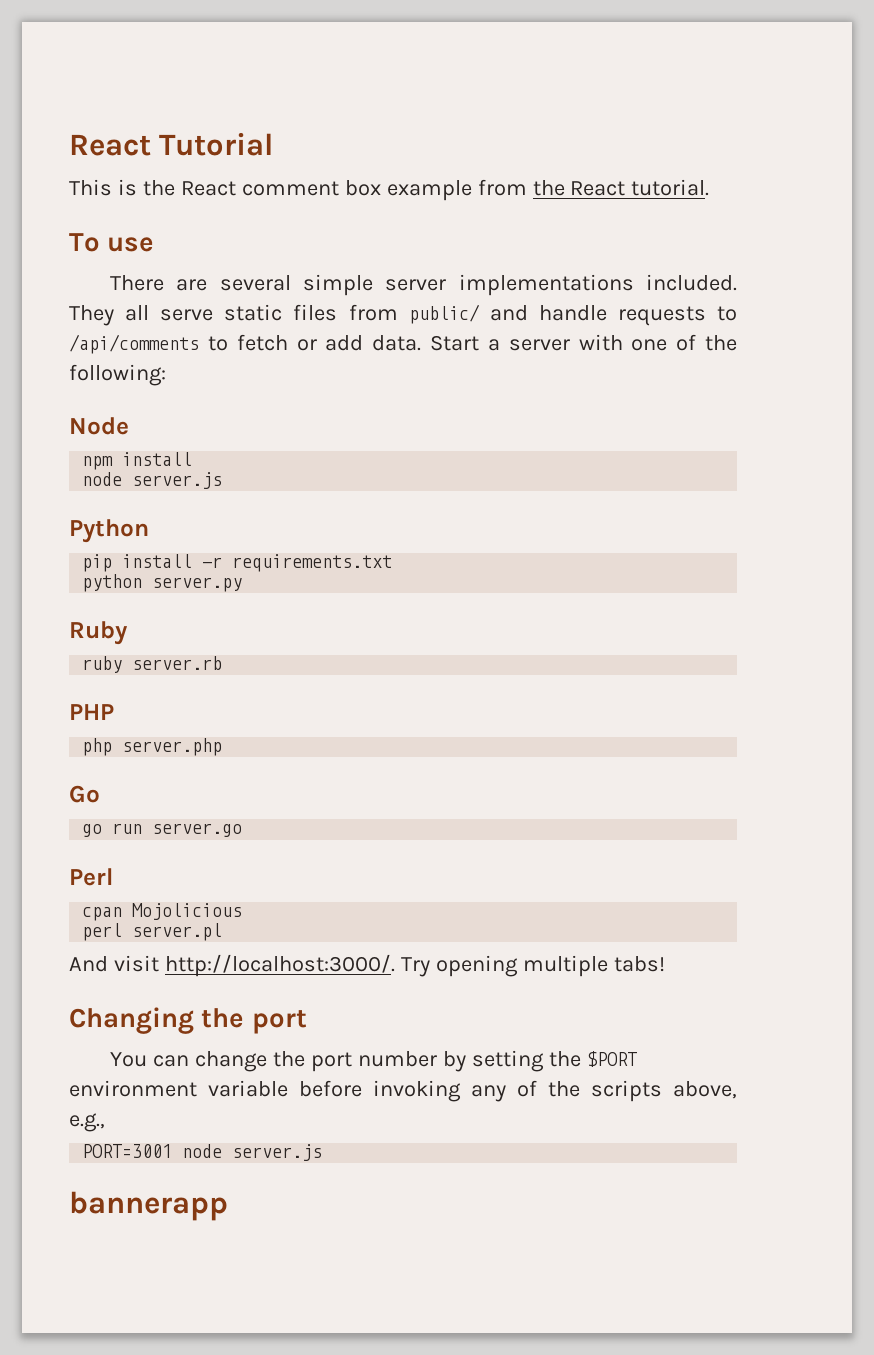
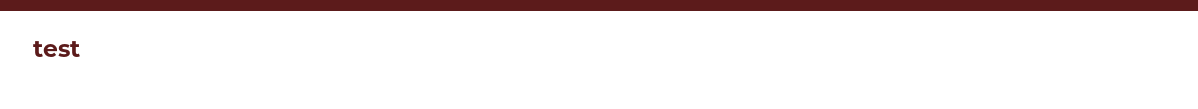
[69,132,274,156] [69,179,710,201] [69,233,155,252] [110,274,737,296] [69,304,738,326] [69,334,738,354] [69,364,166,386] [69,417,129,435] [82,452,193,470] [82,472,223,489] [69,519,149,543] [82,554,393,572] [82,574,243,592] [69,621,128,645] [82,656,223,673] [69,704,114,720] [82,738,223,756] [69,785,100,803] [82,823,243,837] [69,868,113,886] [82,903,243,921] [82,923,223,941] [69,954,665,977] [69,1007,307,1034] [110,1050,637,1072] [69,1080,737,1102] [69,1113,105,1132] [82,1144,323,1161] [69,1191,228,1221] React Tutorial // This is the React comment box example from the React tutorial. // To use // There are several simple server implementations included. They all serve static files from public/ and handle requests to /api/comments to fetch or add data. Start a server with one of the following: // Node // npm install // node server.js // Python // pip install -r requirements.txt // python server.py // Ruby // ruby server.rb // PHP // php server.php // Go // go run server.go // Perl // cpan Mojolicious // perl server.pl // And visit http://localhost:3000/. Try opening multiple tabs! // Changing the port // You can change the port number by setting the $PORT environment variable before invoking any of the scripts above, e.g., // PORT=3001 node server.js // bannerapp -> [33,41,80,57] test

